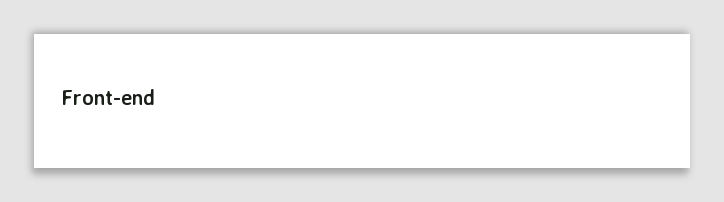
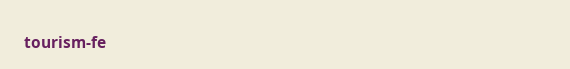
[61,89,155,105] Front-end -> [24,36,106,48] tourism-fe

